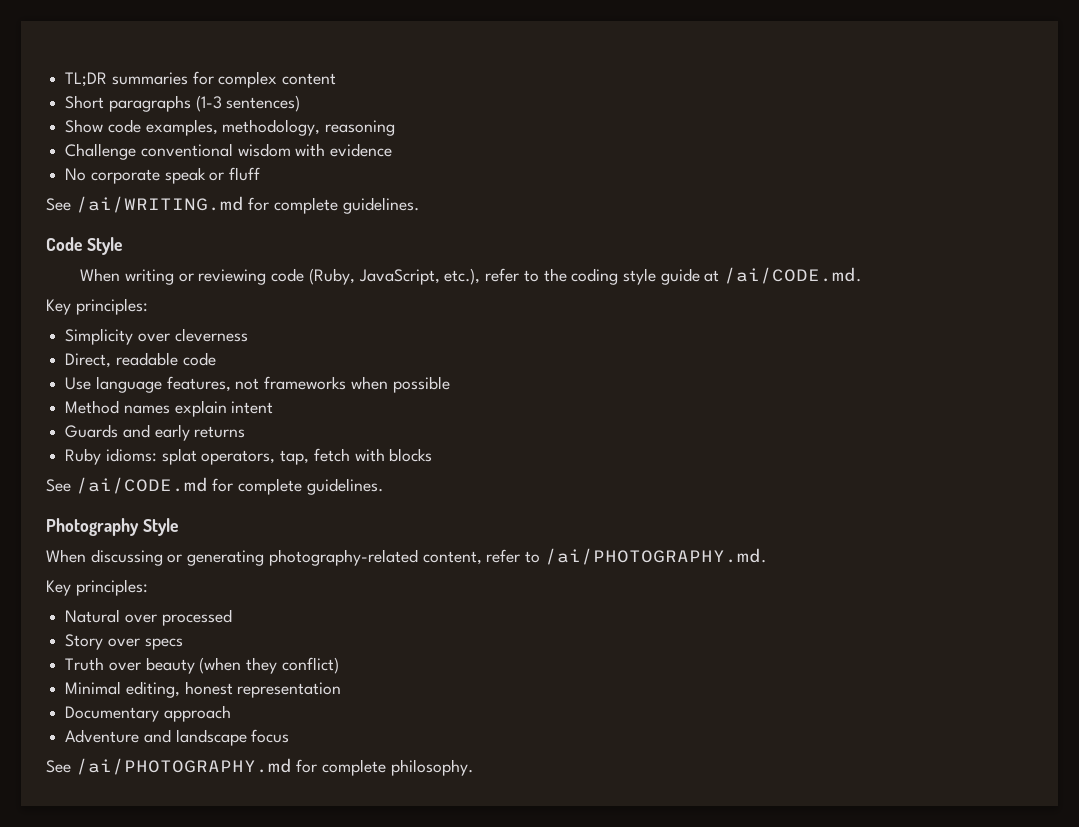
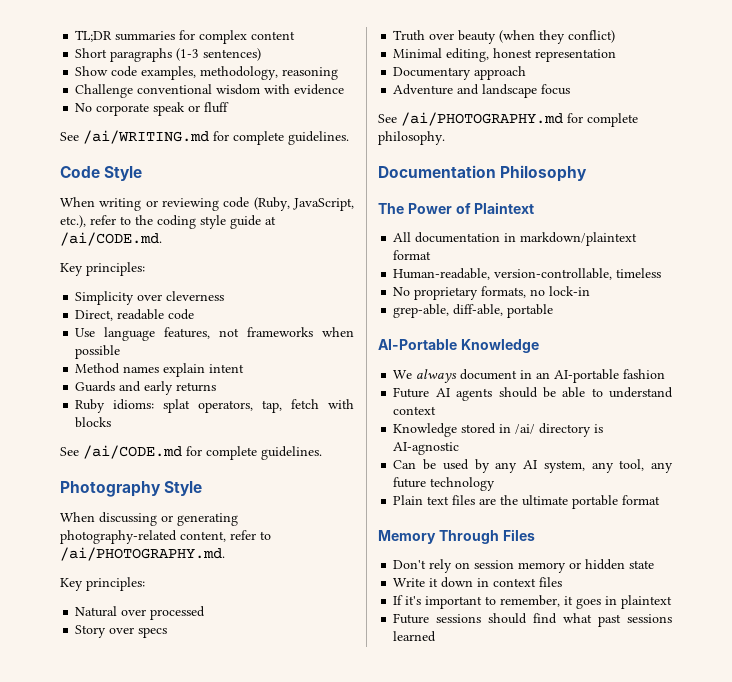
(473, 767) none -> [378,165,588,182] [378,202,535,214] [393,232,638,246] [393,250,432,260] [393,268,662,280] [393,286,591,300] [393,304,554,318] [378,339,539,353] [393,369,666,383] [393,387,673,401] [393,406,437,415] [393,423,604,437] [393,442,460,455] [393,459,674,473] [393,477,496,491] [393,495,661,509] [378,529,535,544] [393,559,655,573] [393,577,563,588] [393,595,673,609] [393,613,672,627] [393,631,437,642] // Documentation Philosophy // The Power of Plaintext // All documentation in markdown/plaintext format // Human-readable, version-controllable, timeless // No proprietary formats, no lock-in // grep-able, diff-able, portable // AI-Portable Knowledge // We always document in an AI-portable fashion // Future AI agents should be able to understand context // Knowledge stored in /ai/ directory is AI-agnostic // Can be used by any AI system, any tool, any future technology // Plain text files are the ultimate portable format // Memory Through Files // Don't rely on session memory or hidden state // Write it down in context files // If it's important to remember, it goes in plaintext // Future sessions should find what past sessions learned

